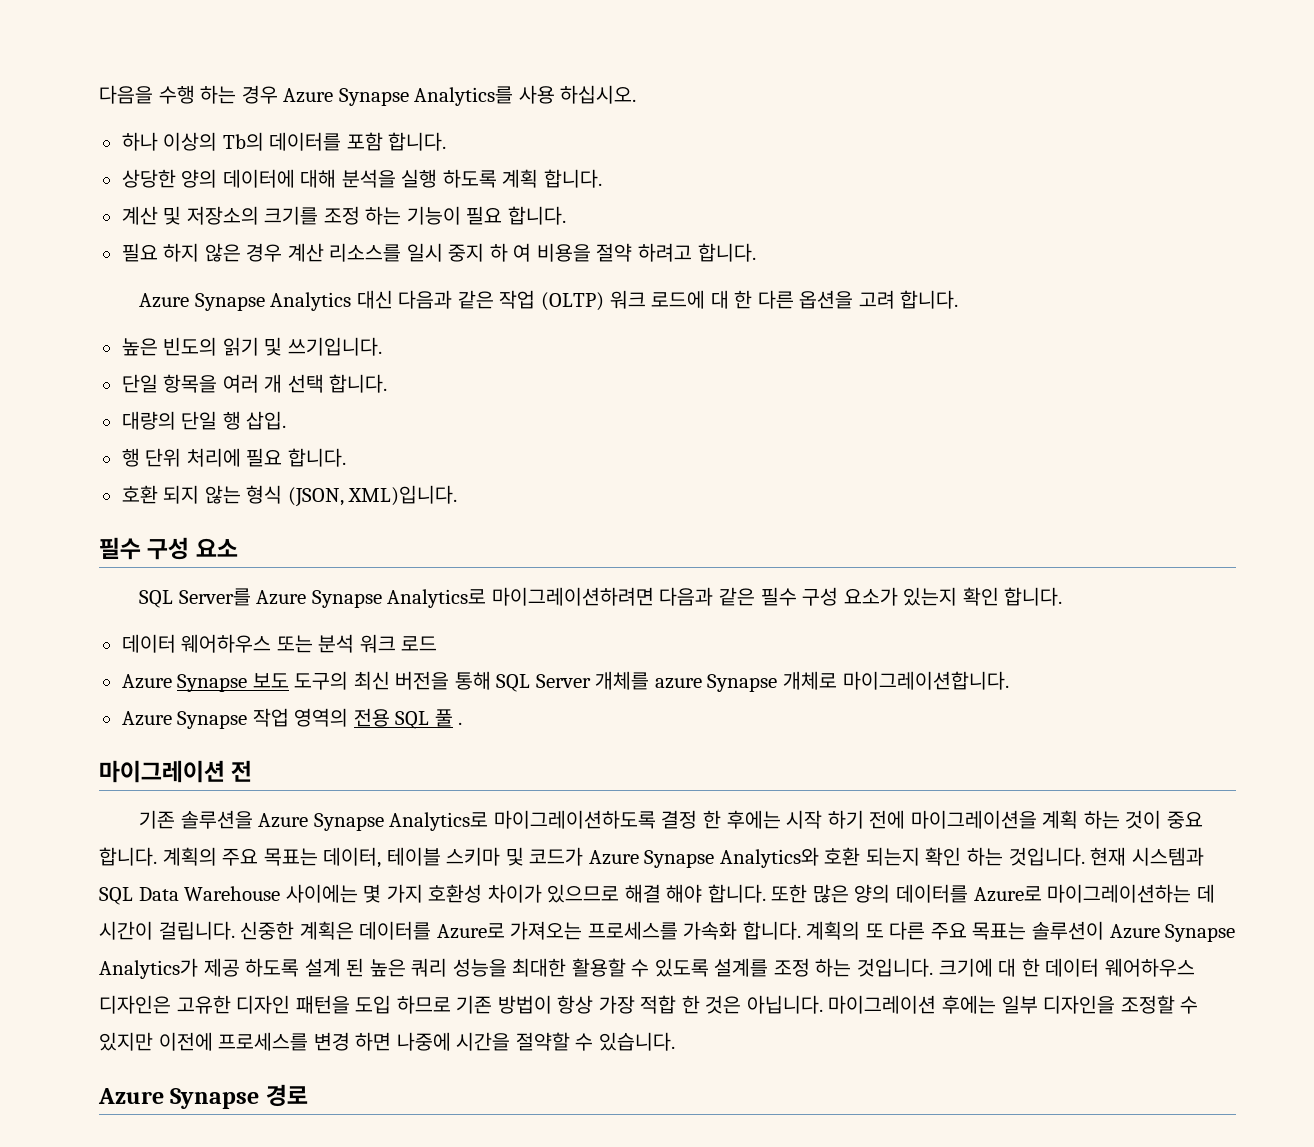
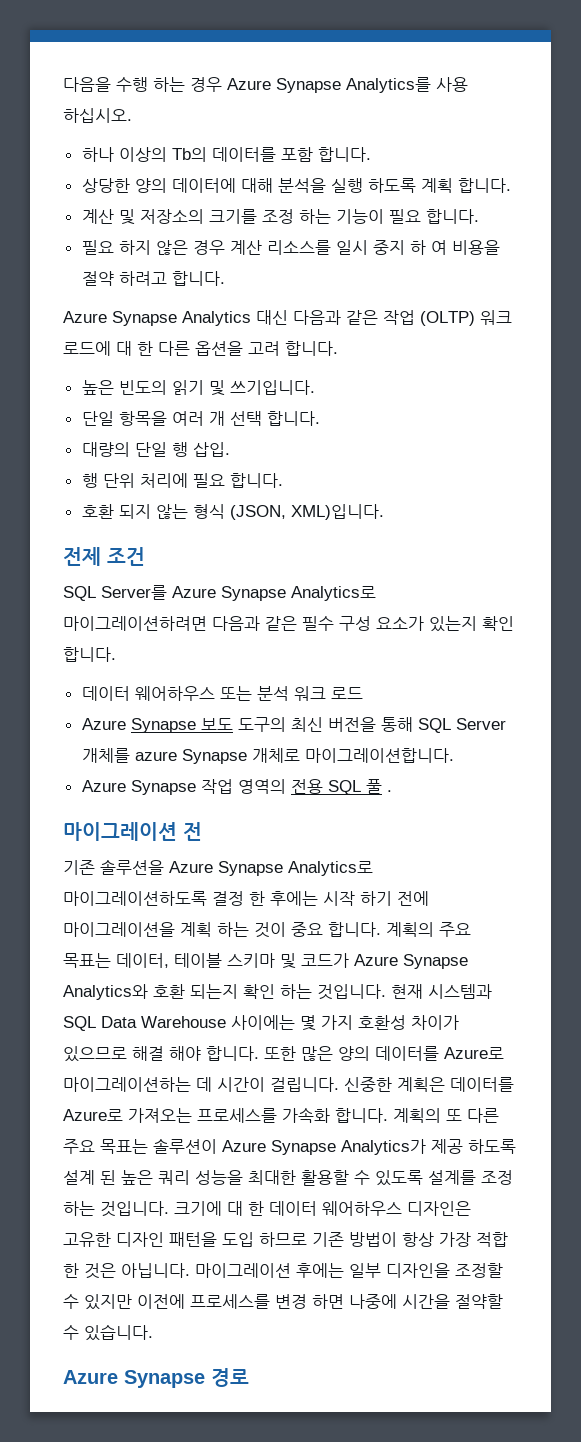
[99,537,238,560] 필수 구성 요소 -> [63,547,145,566] 전제 조건

